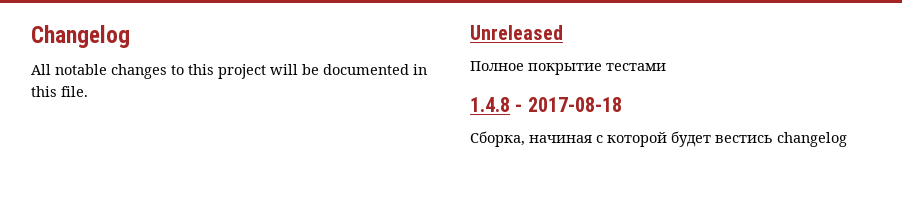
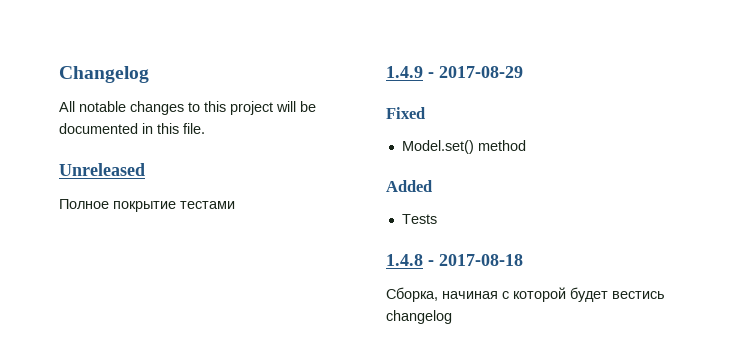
(666, 67) none -> [386,66,523,78] [386,107,425,119] [401,140,526,154] [386,180,432,192] [401,214,437,224] // 1.4.9 - 2017-08-29 // Fixed // Model.set() method // Added // Tests

